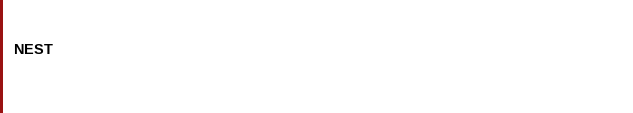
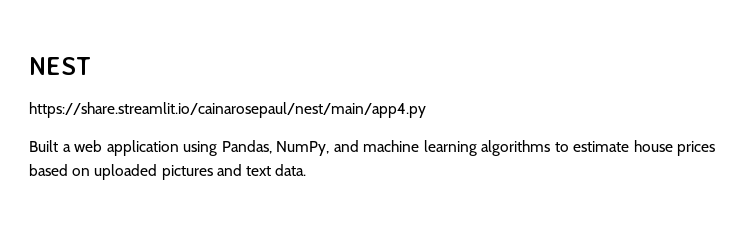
(53, 49) none -> [29,102,426,118] [29,140,715,156] [29,164,307,180] // https://share.streamlit.io/cainarosepaul/nest/main/app4.py // Built a web application using Pandas, NumPy, and machine learning algorithms to estimate house prices based on uploaded pictures and text data.

